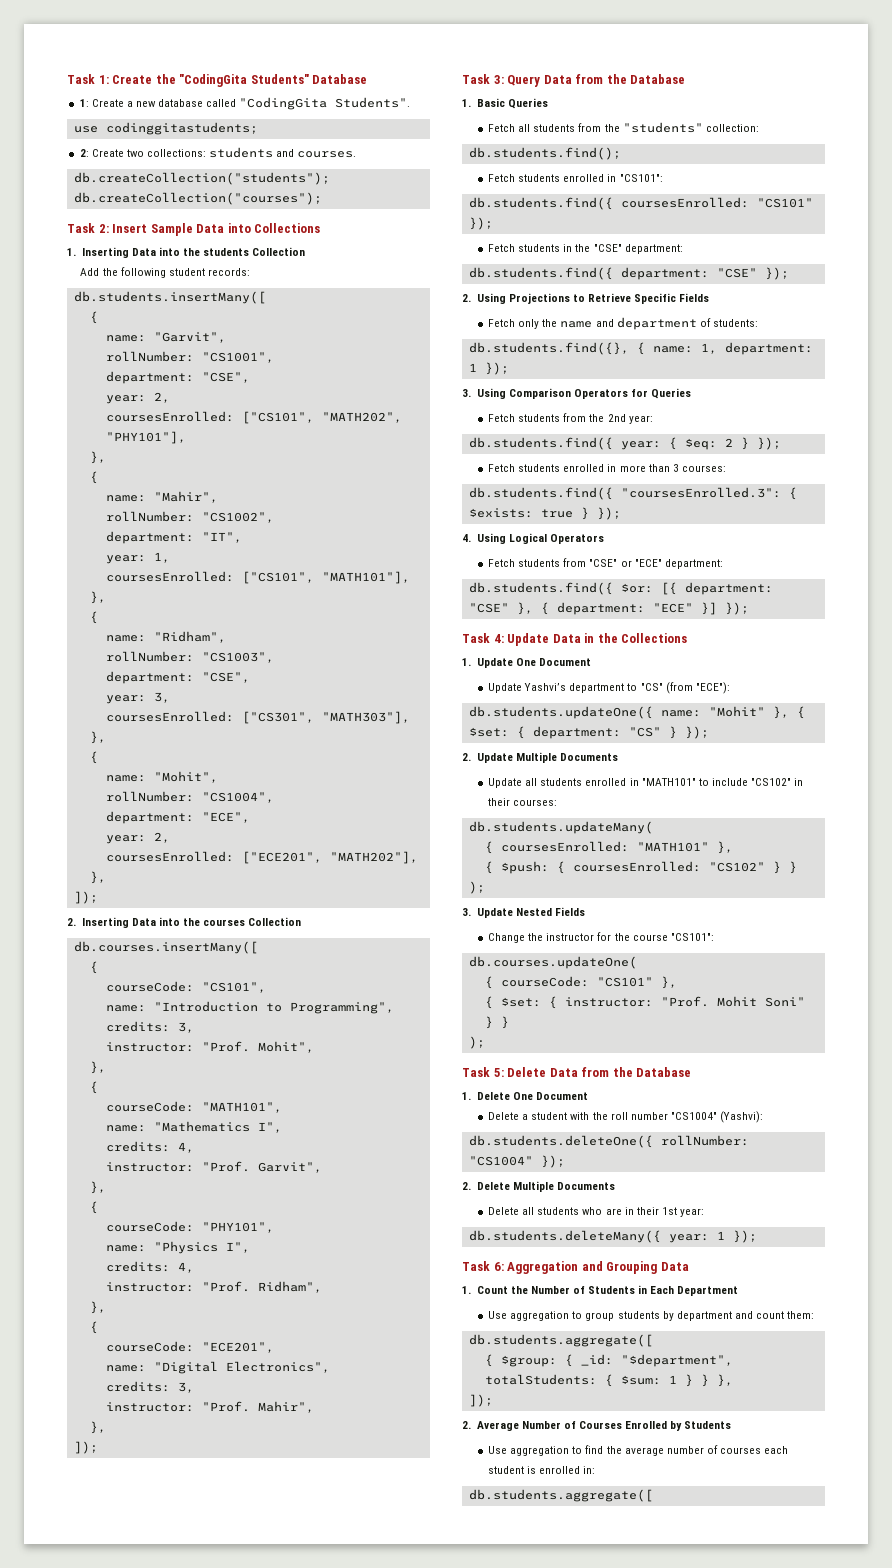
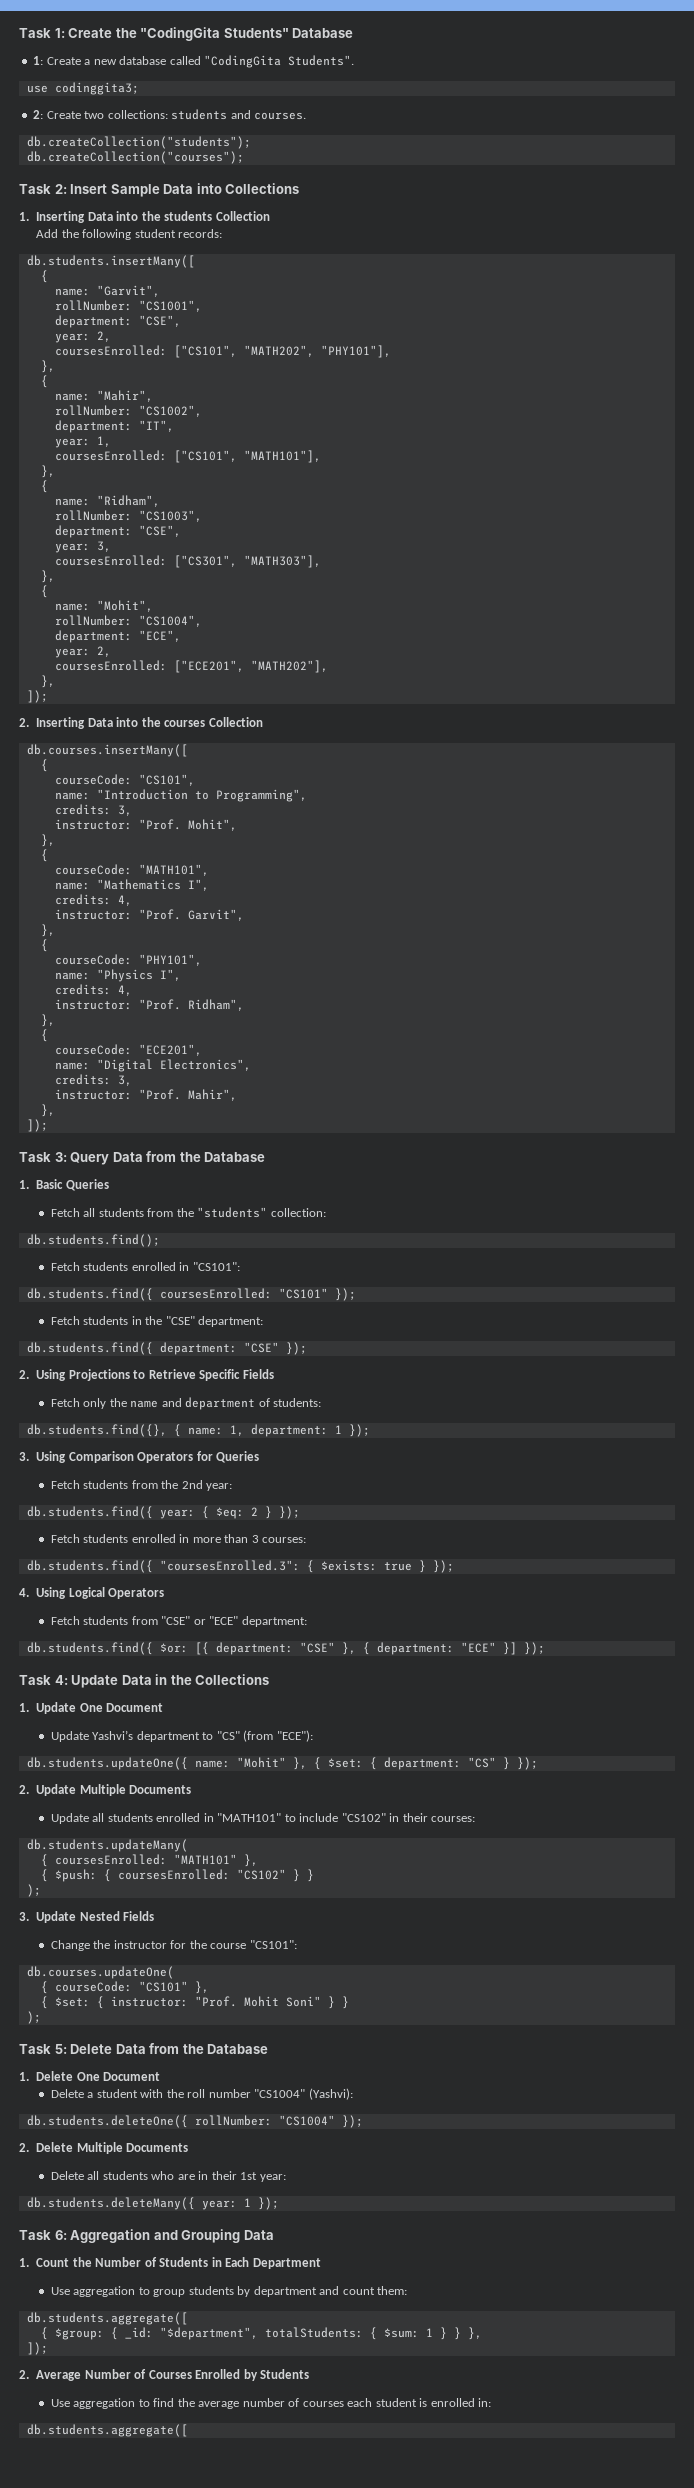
[105,122,258,135] codinggitastudents; -> [54,82,139,95] codinggita3;

